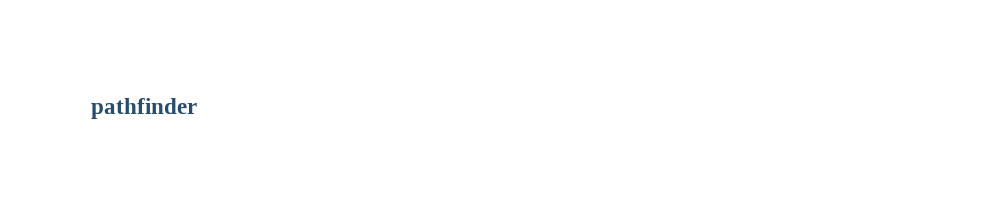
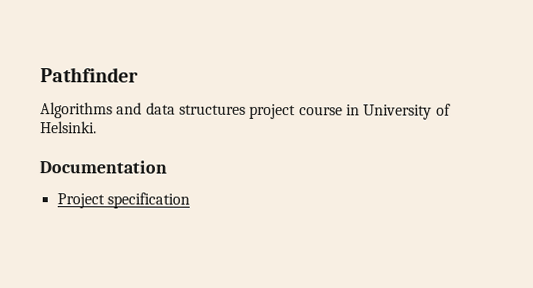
[91,98,197,119] pathfinder -> [40,67,139,83] [40,102,451,120] [40,121,97,134] [39,160,167,174] [56,192,190,209] Pathfinder // Algorithms and data structures project course in University of Helsinki. // Documentation // Project specification

